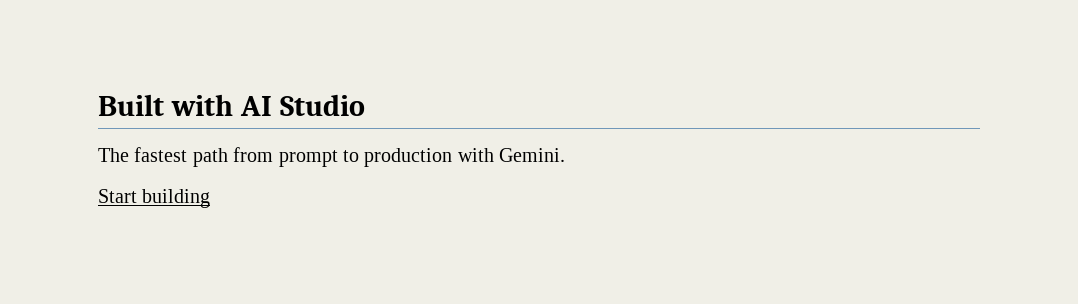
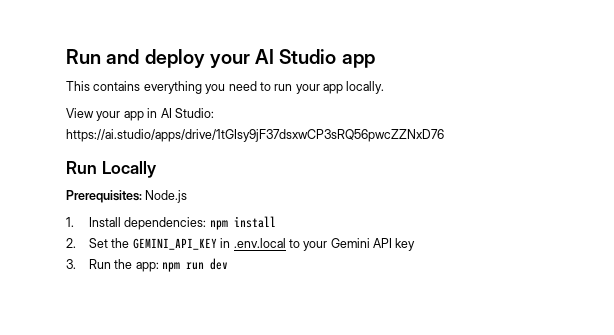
[98,94,366,116] [98,147,566,167] [98,189,211,208] Built with AI Studio // The fastest path from prompt to production with Gemini. // Start building -> [66,49,375,68] [66,81,385,94] [66,108,214,121] [66,129,444,142] [66,161,157,178] [66,190,188,203] [66,216,276,230] [66,238,416,251] [66,258,229,272] Run and deploy your AI Studio app // This contains everything you need to run your app locally. // View your app in AI Studio: https://ai.studio/apps/drive/1tGIsy9jF37dsxwCP3sRQ56pwcZZNxD76 // Run Locally // Prerequisites: Node.js // 1. Install dependencies: npm install // 2. Set the GEMINI_API_KEY in .env.local to your Gemini API key // 3. Run the app: npm run dev

